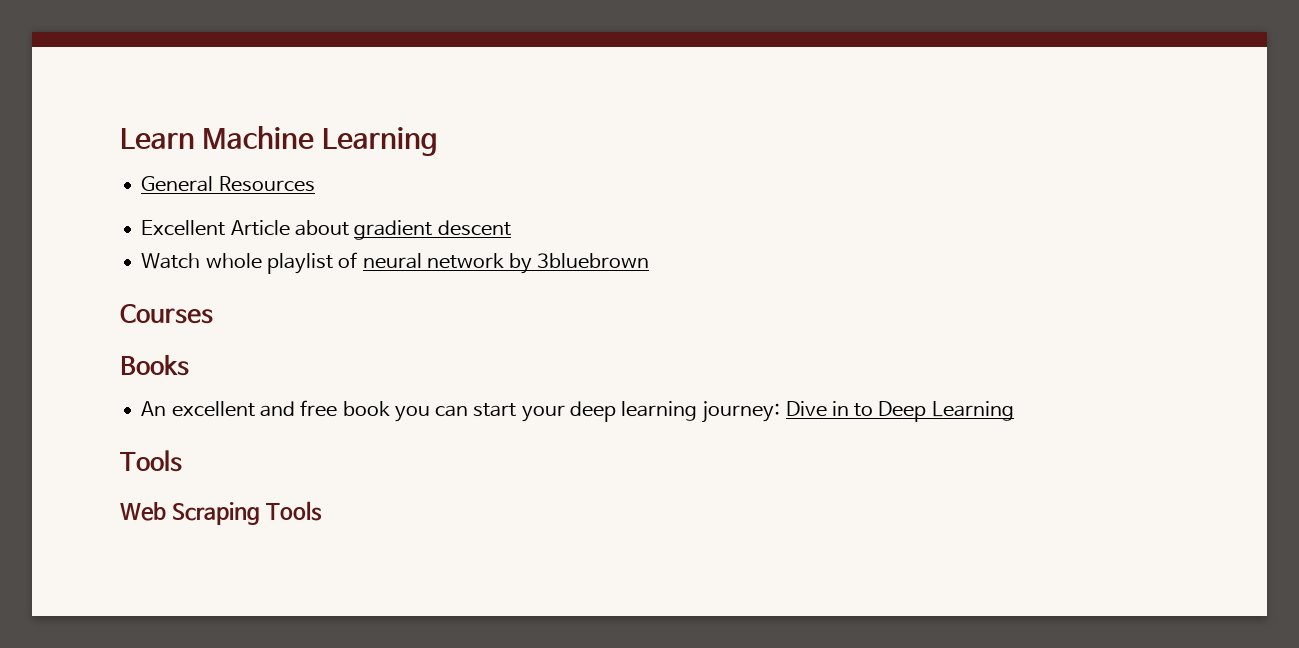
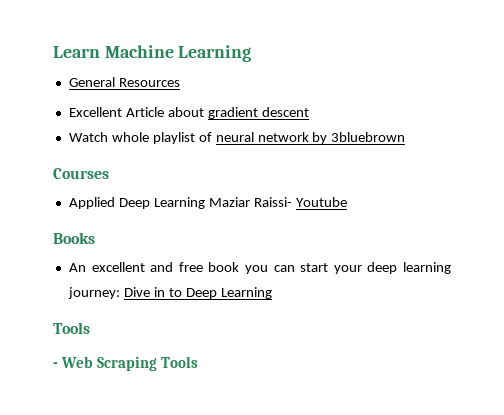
(213, 314) none -> [68,197,347,209] // Applied Deep Learning Maziar Raissi- Youtube
(182, 461) none -> [53,362,58,368] -

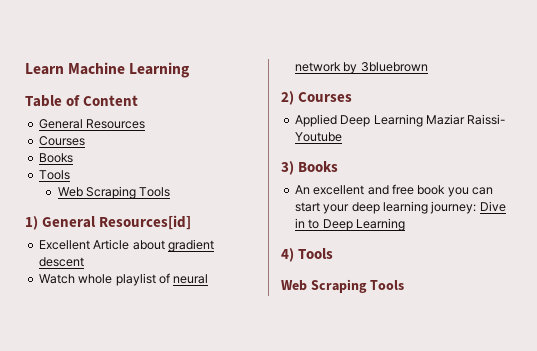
(252, 53) none -> [25,95,139,107] // Table of Content
(180, 82) none -> [38,136,85,146] [38,153,73,163] [38,170,70,180] [57,186,171,199] [25,215,192,230] // Courses // Books // Tools // Web Scraping Tools // 1) General Resources[id]
(406, 137) none -> [281,91,294,105] 2)
(347, 202) none -> [281,161,294,175] 3)
[53,322,90,334] [53,362,58,368] Tools // - -> [281,248,334,262] 4) Tools //

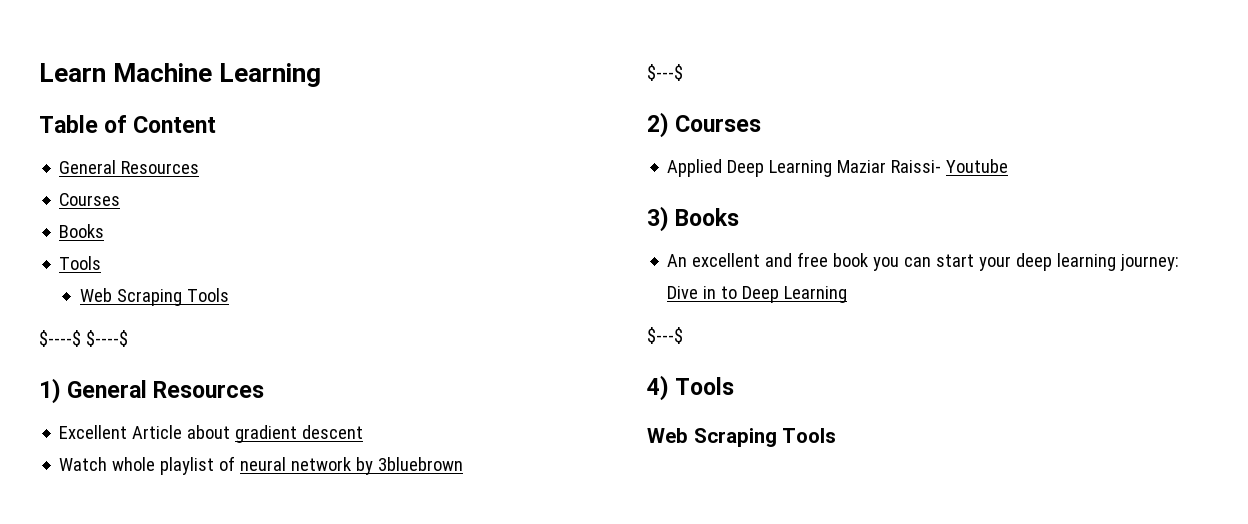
(171, 192) none -> [39,330,128,347] // $----$ $----$
[99,215,192,230] Resources[id] -> [153,381,265,398] Resources
(428, 67) none -> [647,64,683,81] // $---$
(405, 224) none -> [647,327,683,344] // $---$

